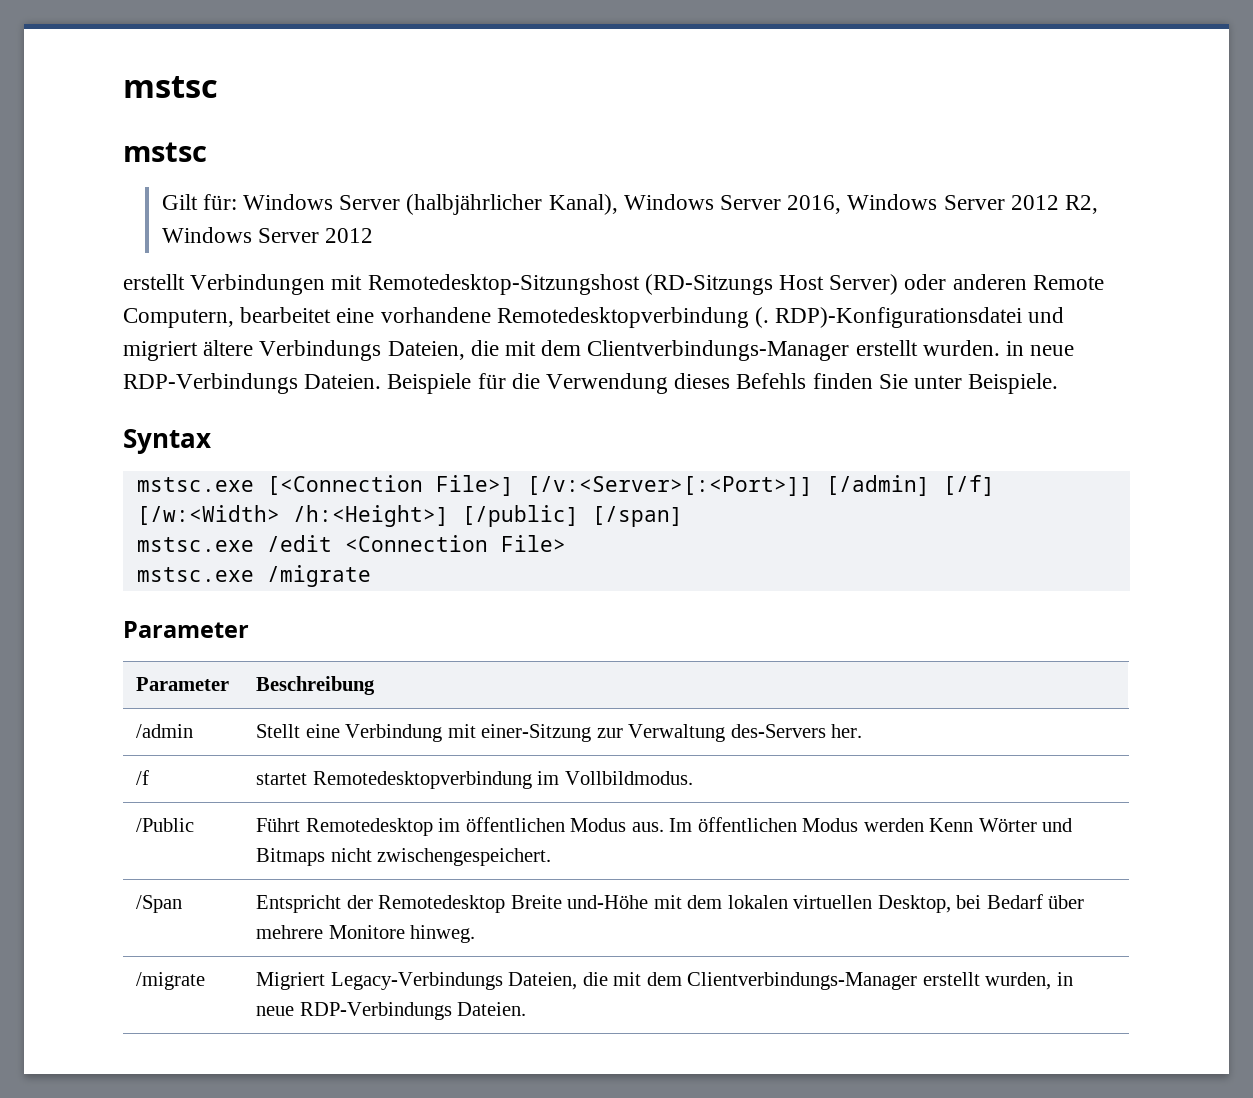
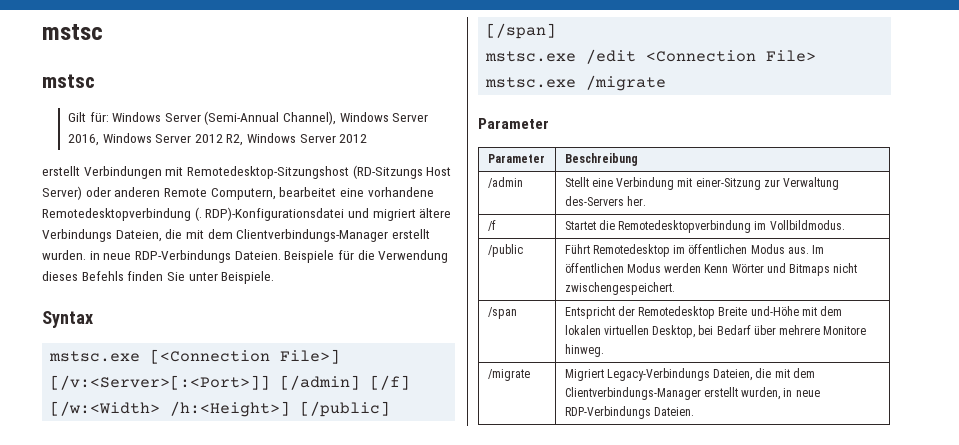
[406,194,618,215] (halbjährlicher Kanal), -> [204,111,337,125] (Semi-Annual Channel),
[256,773,308,785] startet -> [564,220,615,230] Startet die
[136,818,195,832] /Public -> [487,244,523,257] /public
[136,895,183,913] /Span -> [487,307,517,319] /span

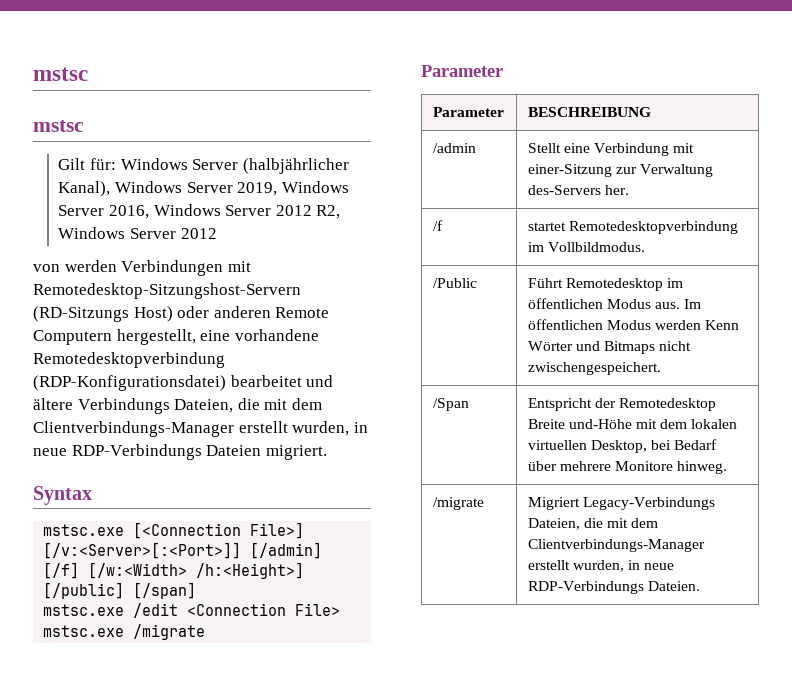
[204,111,337,125] (Semi-Annual Channel), -> [242,158,349,174] [58,181,278,197] (halbjährlicher Kanal), Windows Server 2019,
[42,165,452,179] [42,186,82,200] erstellt Verbindungen mit Remotedesktop-Sitzungshost (RD-Sitzungs Host Server) -> [33,260,251,276] [33,283,301,299] [33,306,173,322] von werden Verbindungen mit Remotedesktop-Sitzungshost-Servern (RD-Sitzungs Host)
[210,187,337,200] Computern, bearbeitet -> [33,329,196,345] Computern hergestellt,
[194,207,416,221] (. RDP)-Konfigurationsdatei und migriert -> [33,375,334,391] (RDP-Konfigurationsdatei) bearbeitet und
[42,250,449,263] [42,271,275,284] wurden. in neue RDP-Verbindungs Dateien. Beispiele für die Verwendung dieses Befehls finden Sie unter Beispiele. -> [292,421,368,436] [33,444,327,460] wurden, in neue RDP-Verbindungs Dateien migriert.
[564,153,638,166] Beschreibung -> [527,107,651,117] BESCHREIBUNG
[564,220,615,230] Startet die -> [527,222,566,231] startet
[487,244,523,257] /public -> [432,278,477,288] /Public
[487,307,517,319] /span -> [432,398,469,411] /Span

